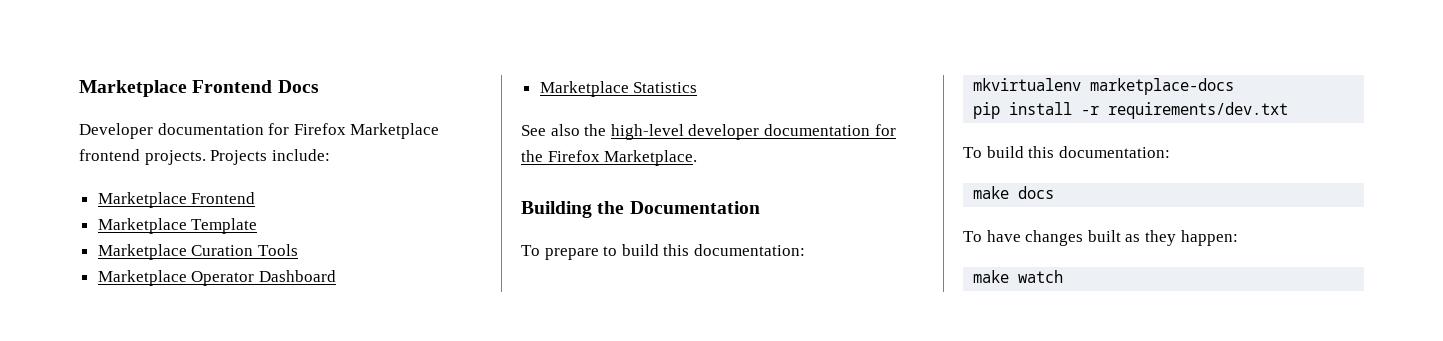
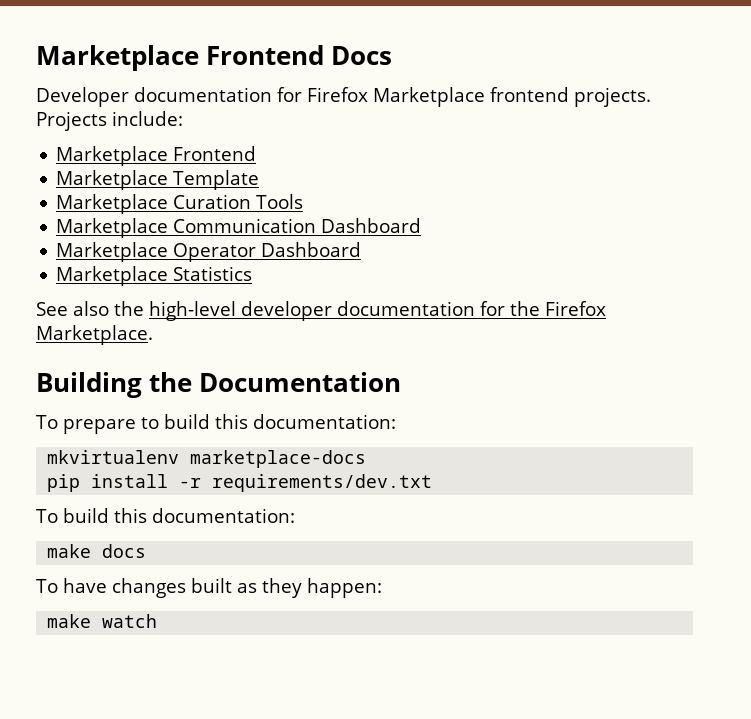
(298, 250) none -> [56,218,422,238] // Marketplace Communication Dashboard

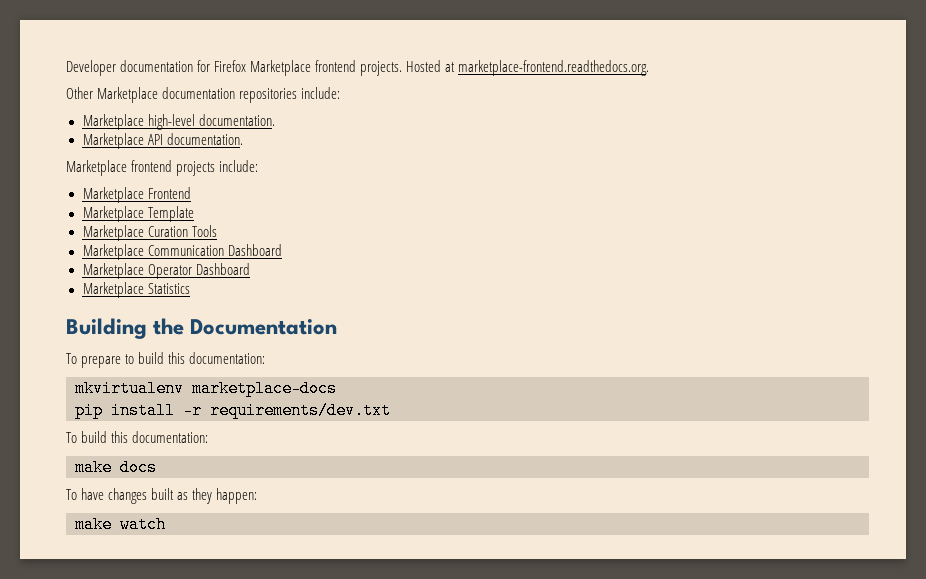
[36,45,393,71] Marketplace Frontend Docs // -> (66, 68) none
[36,111,107,131] Projects -> [406,60,650,76] [66,87,341,103] [82,114,275,130] [82,133,243,149] [66,160,216,176] Hosted at marketplace-frontend.readthedocs.org. // Other Marketplace documentation repositories include: // Marketplace high-level documentation. // Marketplace API documentation. // Marketplace frontend projects
[36,301,606,321] [36,325,153,345] // See also the high-level developer documentation for the Firefox Marketplace. -> (190, 288) none

